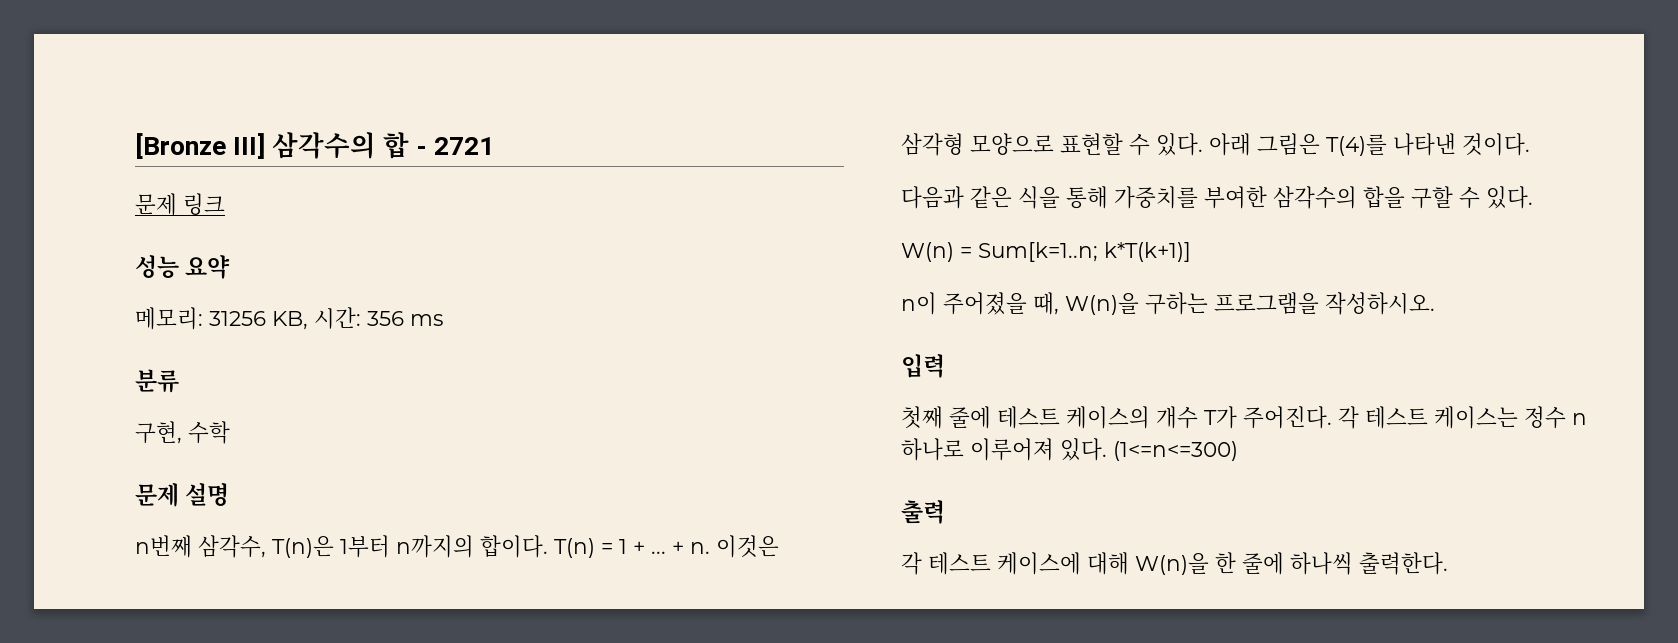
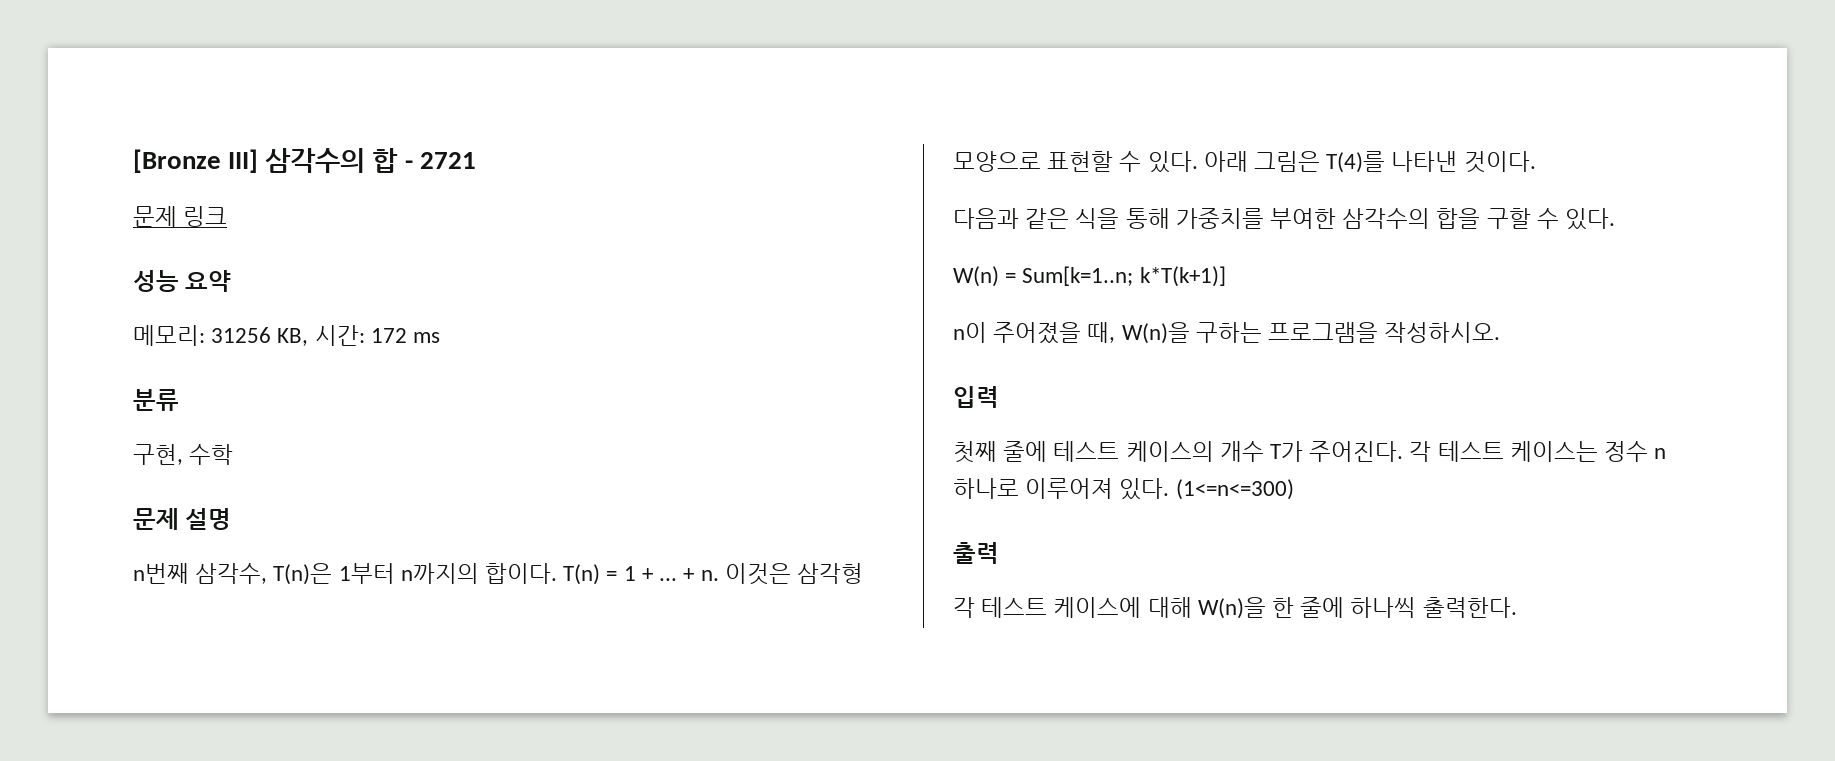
[367,311,404,326] 356 -> [370,328,407,343] 172

